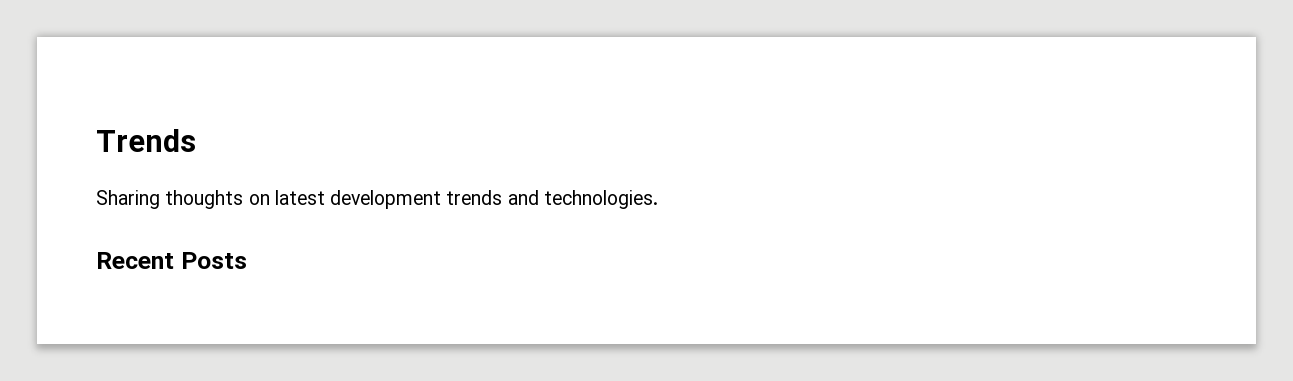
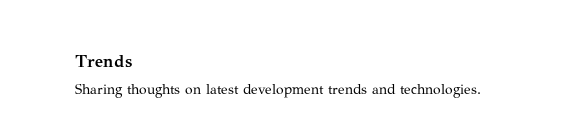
[96,252,247,269] // Recent Posts -> (481, 91) none

